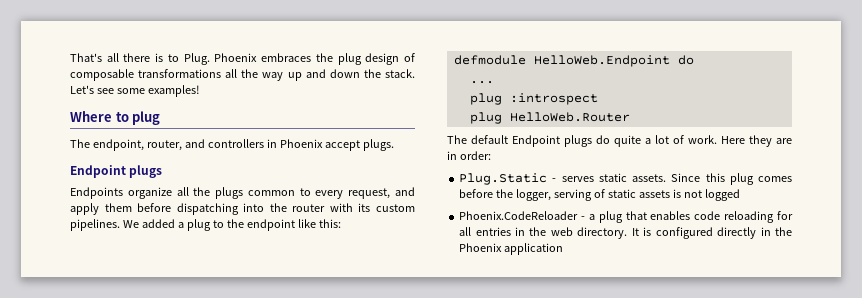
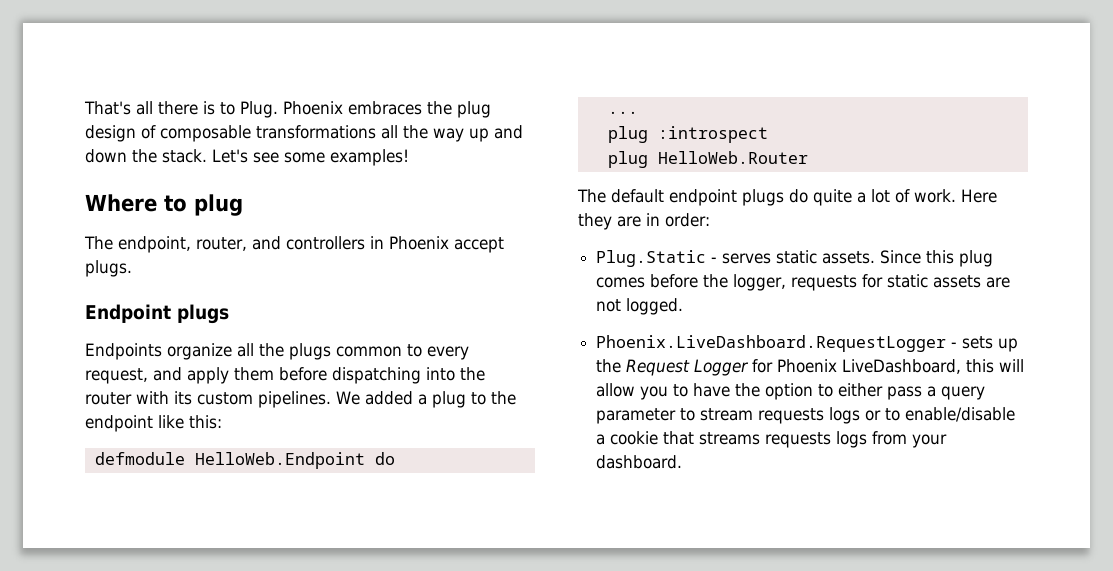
[512,135,560,147] Endpoint -> [669,189,737,206] endpoint
[554,189,740,201] [459,211,794,223] [459,227,792,239] [459,243,564,255] serving of static assets is not logged // Phoenix.CodeReloader - a plug that enables code reloading for all entries in the web directory. It is configured directly in the Phoenix application -> [791,274,1011,291] [596,298,684,315] [596,335,1019,352] [596,359,1025,376] [596,383,986,400] [596,407,1016,424] [596,431,948,448] [596,455,683,469] requests for static assets are not logged. // Phoenix.LiveDashboard.RequestLogger - sets up the Request Logger for Phoenix LiveDashboard, this will allow you to have the option to either pass a query parameter to stream requests logs or to enable/disable a cookie that streams requests logs from your dashboard.

